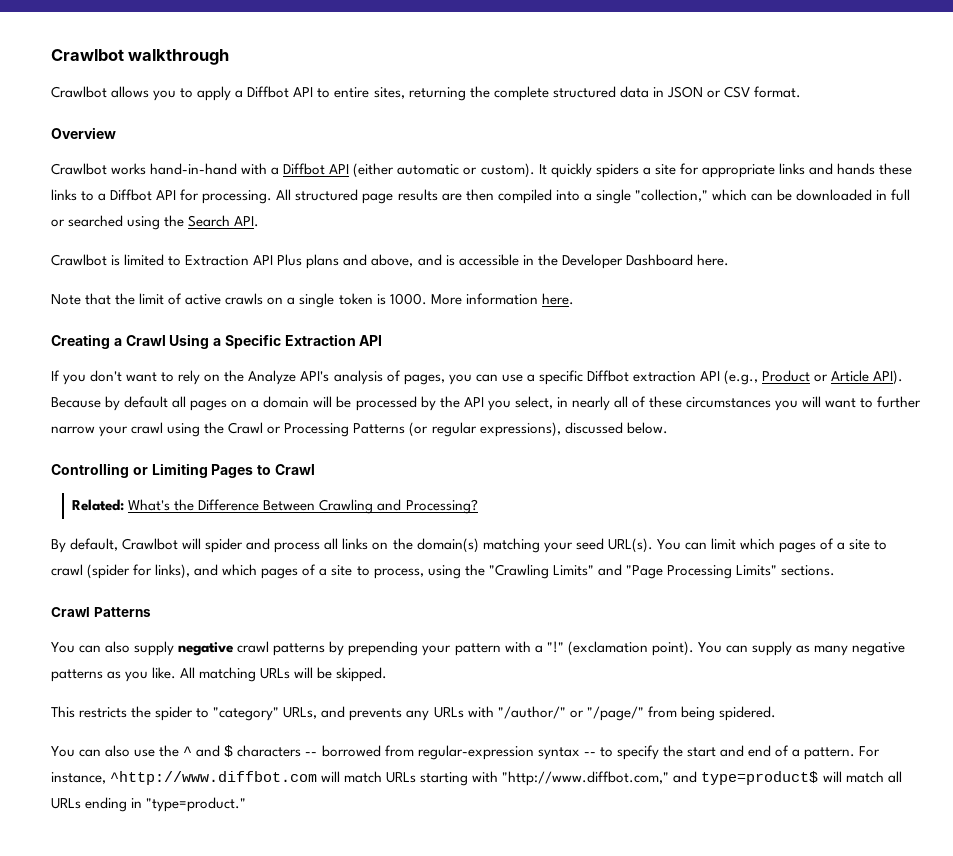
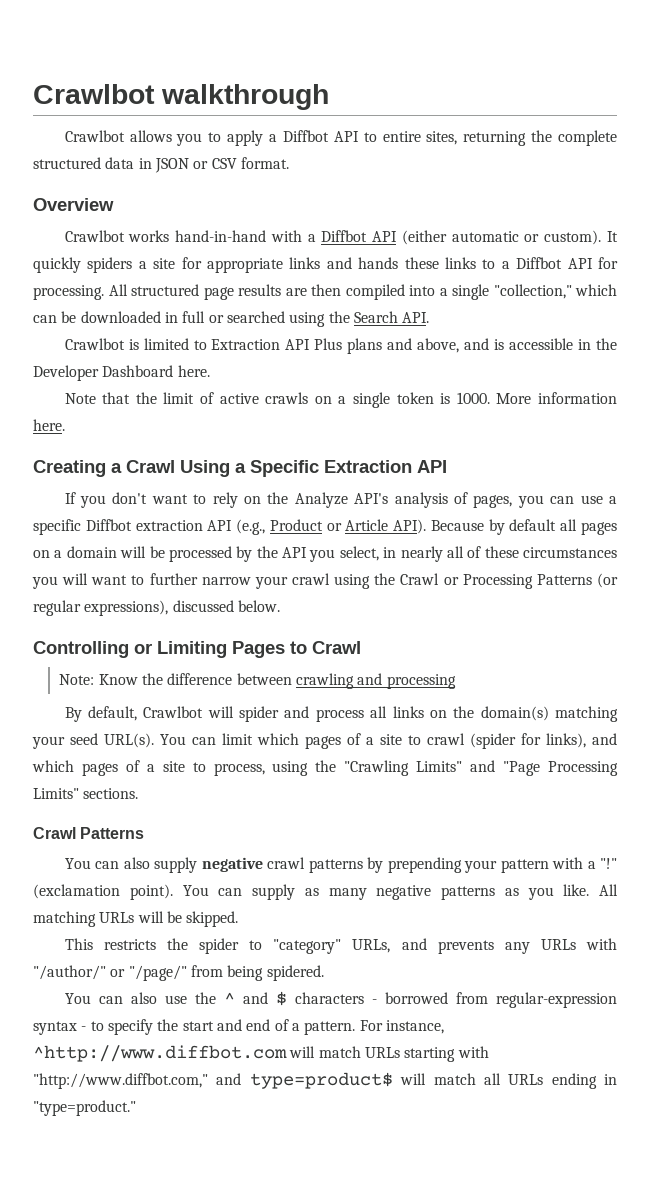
[72,499,478,514] Related: What's the Difference Between Crawling and Processing? -> [59,673,456,689] Note: Know the difference between crawling and processing
[305,752,318,756] -- -> [371,999,377,1004] -
[583,752,596,756] -- -> [81,1026,87,1031] -

